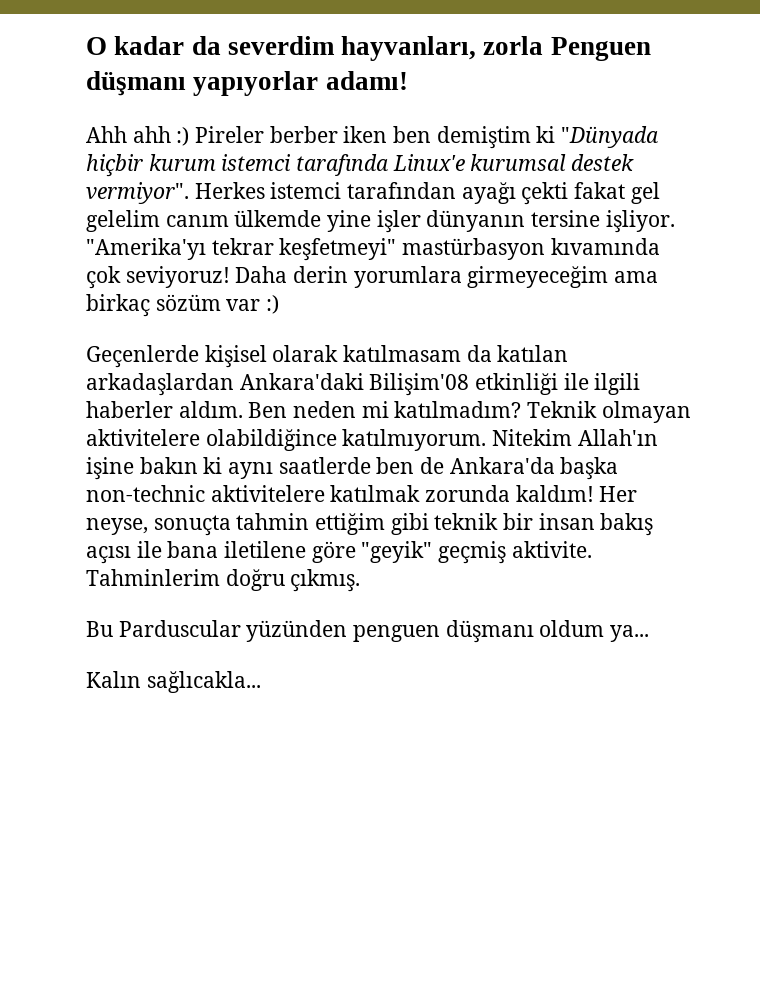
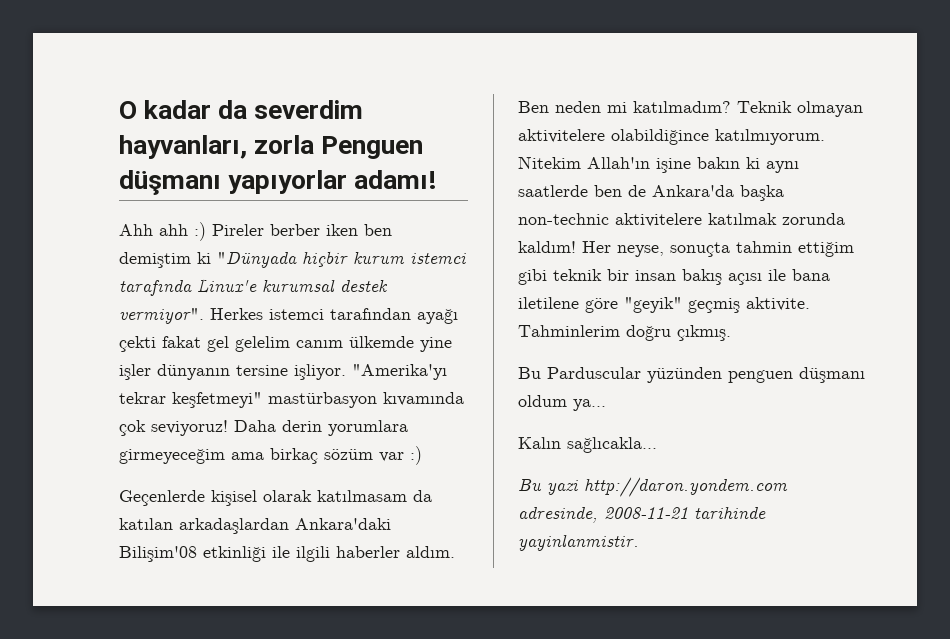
(261, 682) none -> [518,477,788,497] [518,506,766,523] [518,534,639,551] // Bu yazi http://daron.yondem.com adresinde, 2008-11-21 tarihinde yayinlanmistir.

